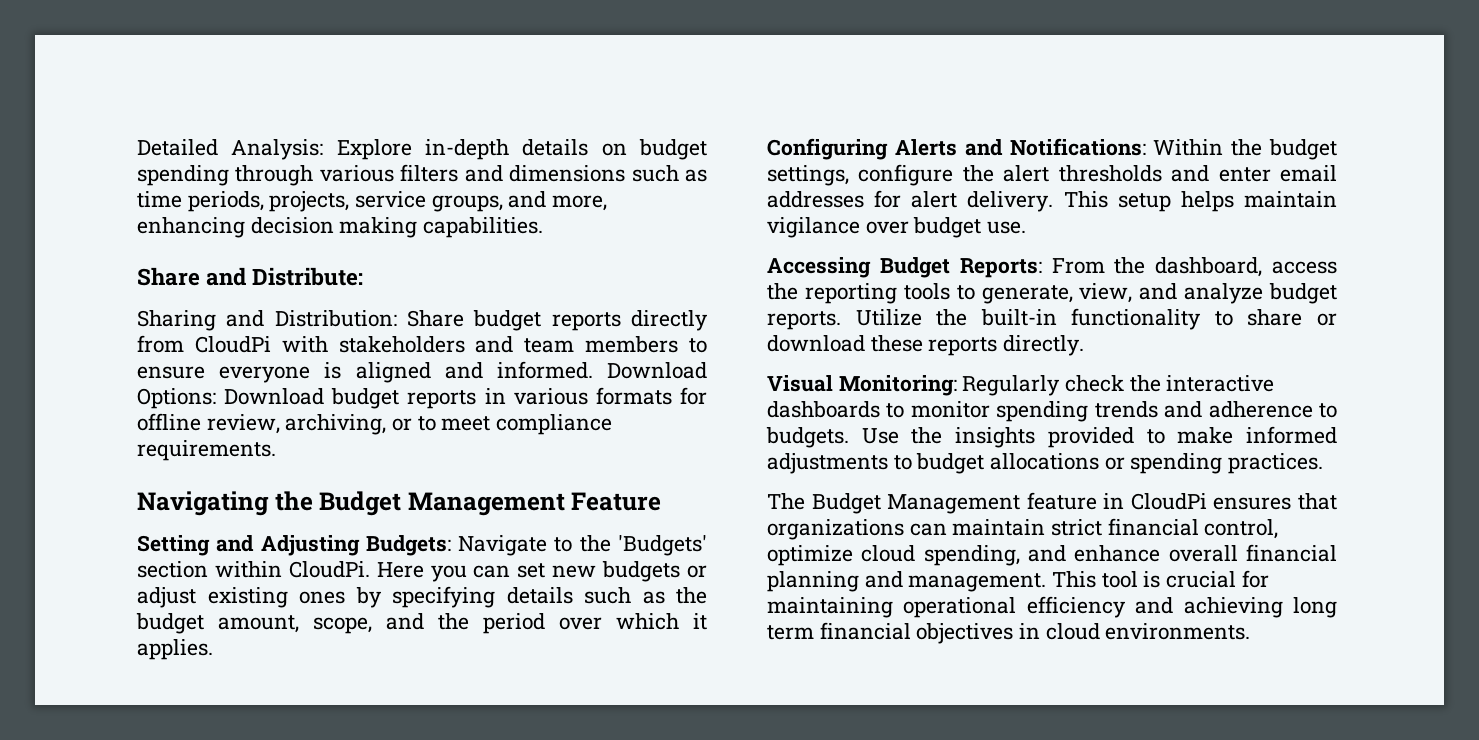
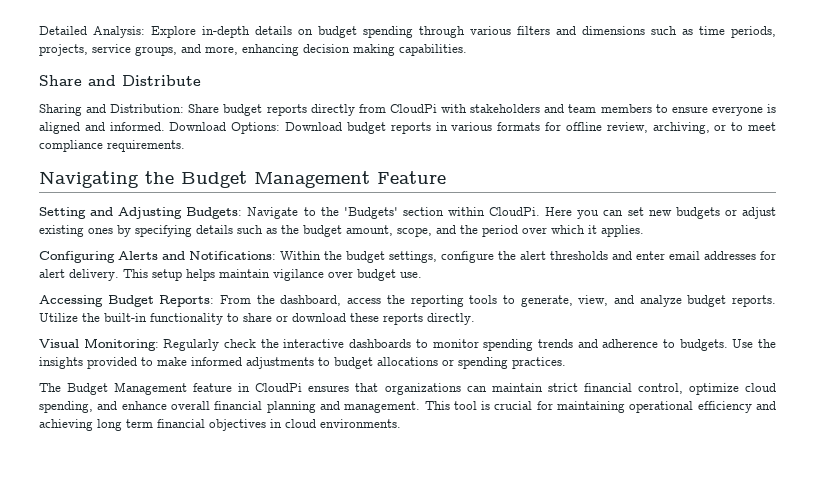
[252,267,364,286] Distribute: -> [122,75,201,86] Distribute

